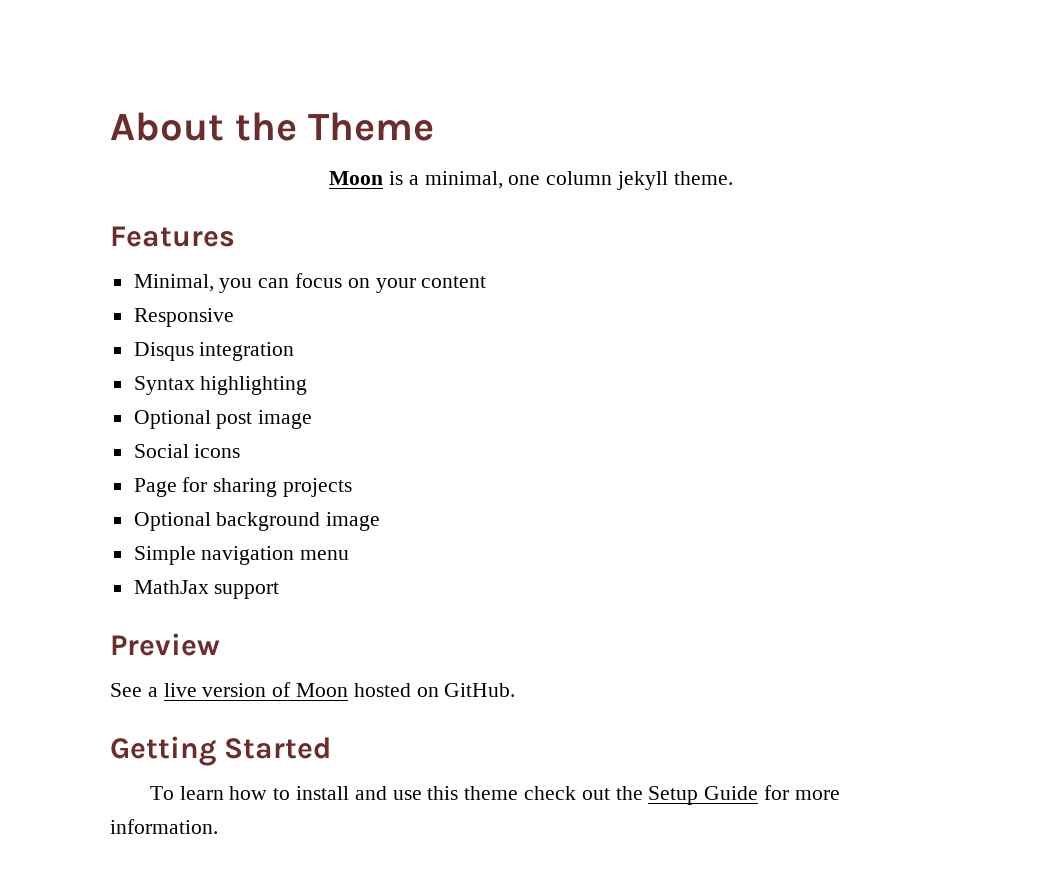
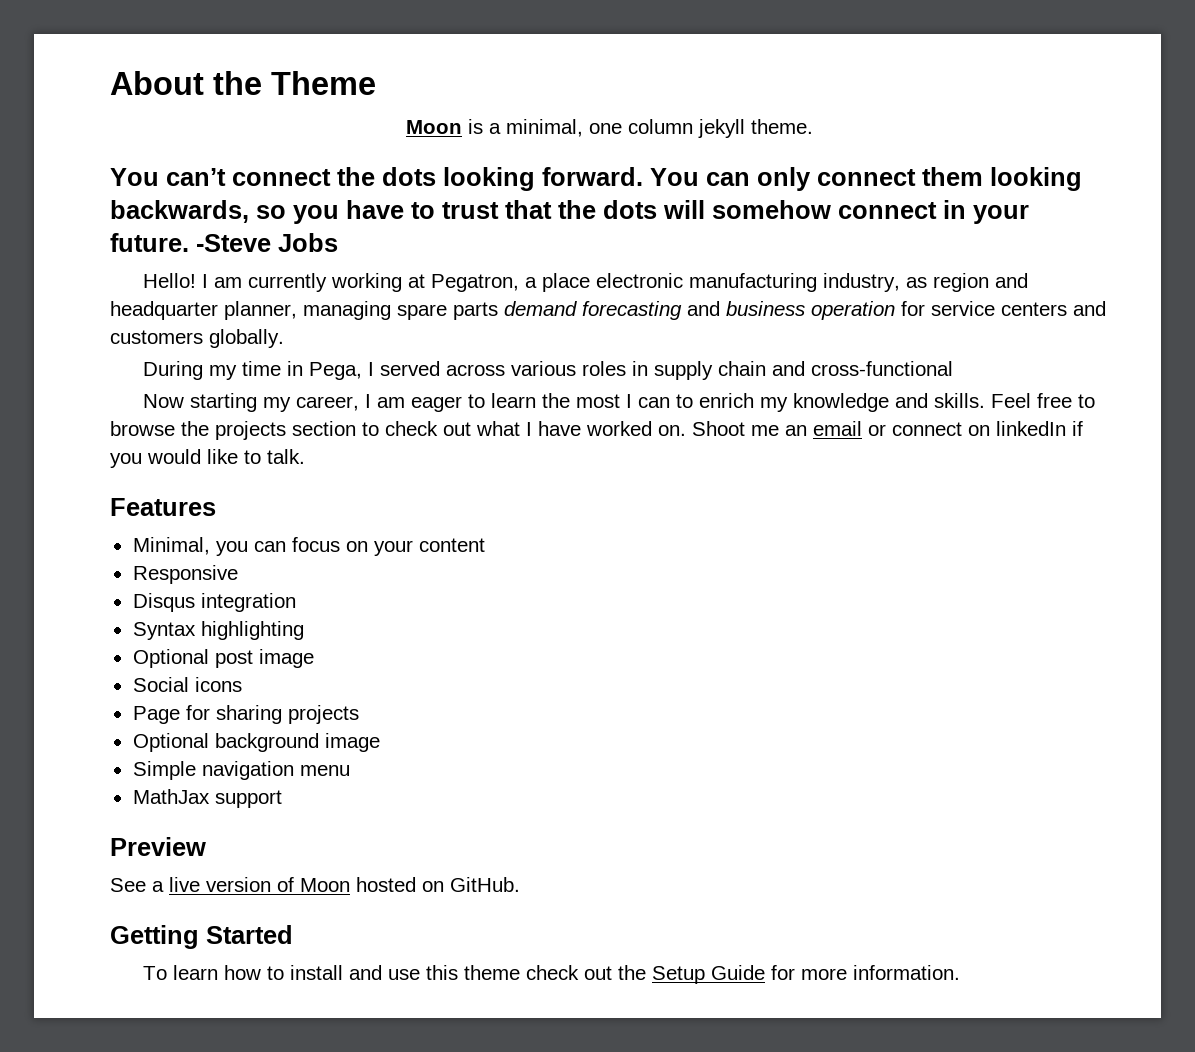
(733, 178) none -> [110,167,1082,191] [110,200,1029,224] [110,233,338,252] [142,273,1028,292] [110,301,1106,320] [110,329,284,348] [142,361,953,380] [142,393,1095,412] [110,421,1083,440] [110,449,305,468] // You can’t connect the dots looking forward. You can only connect them looking backwards, so you have to trust that the dots will somehow connect in your future. -Steve Jobs // Hello! I am currently working at Pegatron, a place electronic manufacturing industry, as region and headquarter planner, managing spare parts demand forecasting and business operation for service centers and customers globally. // During my time in Pega, I served across various roles in supply chain and cross-functional // Now starting my career, I am eager to learn the most I can to enrich my knowledge and skills. Feel free to browse the projects section to check out what I have worked on. Shoot me an email or connect on linkedIn if you would like to talk.

